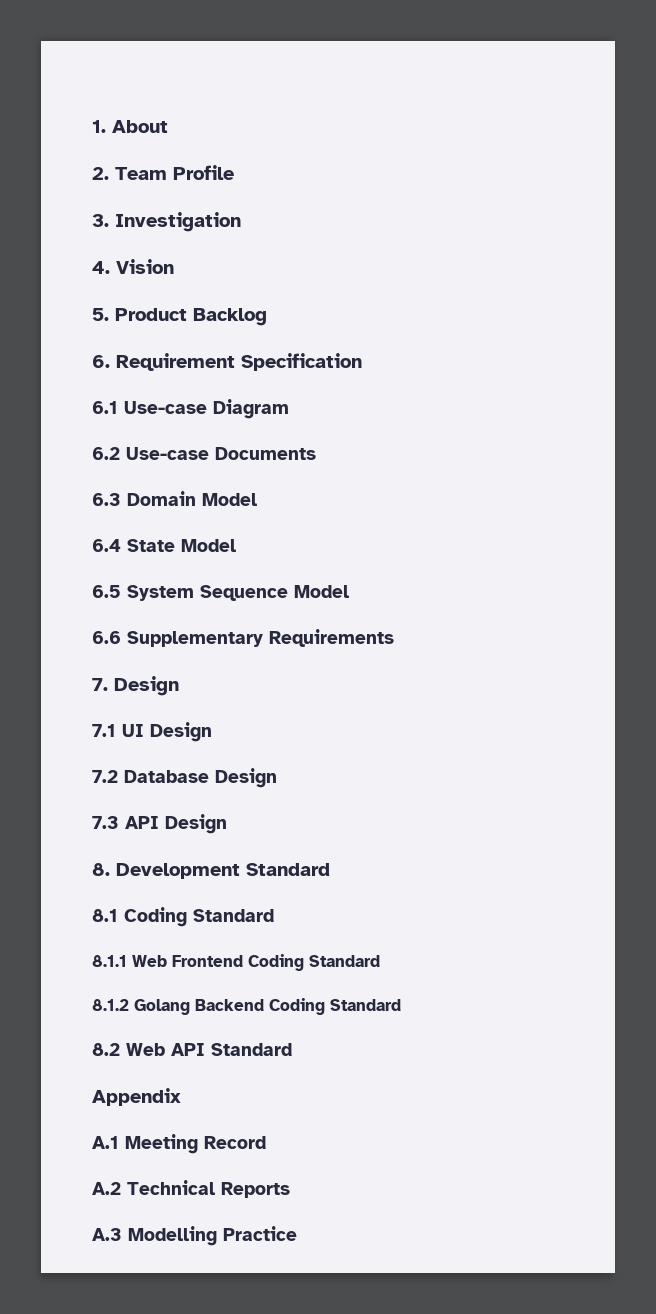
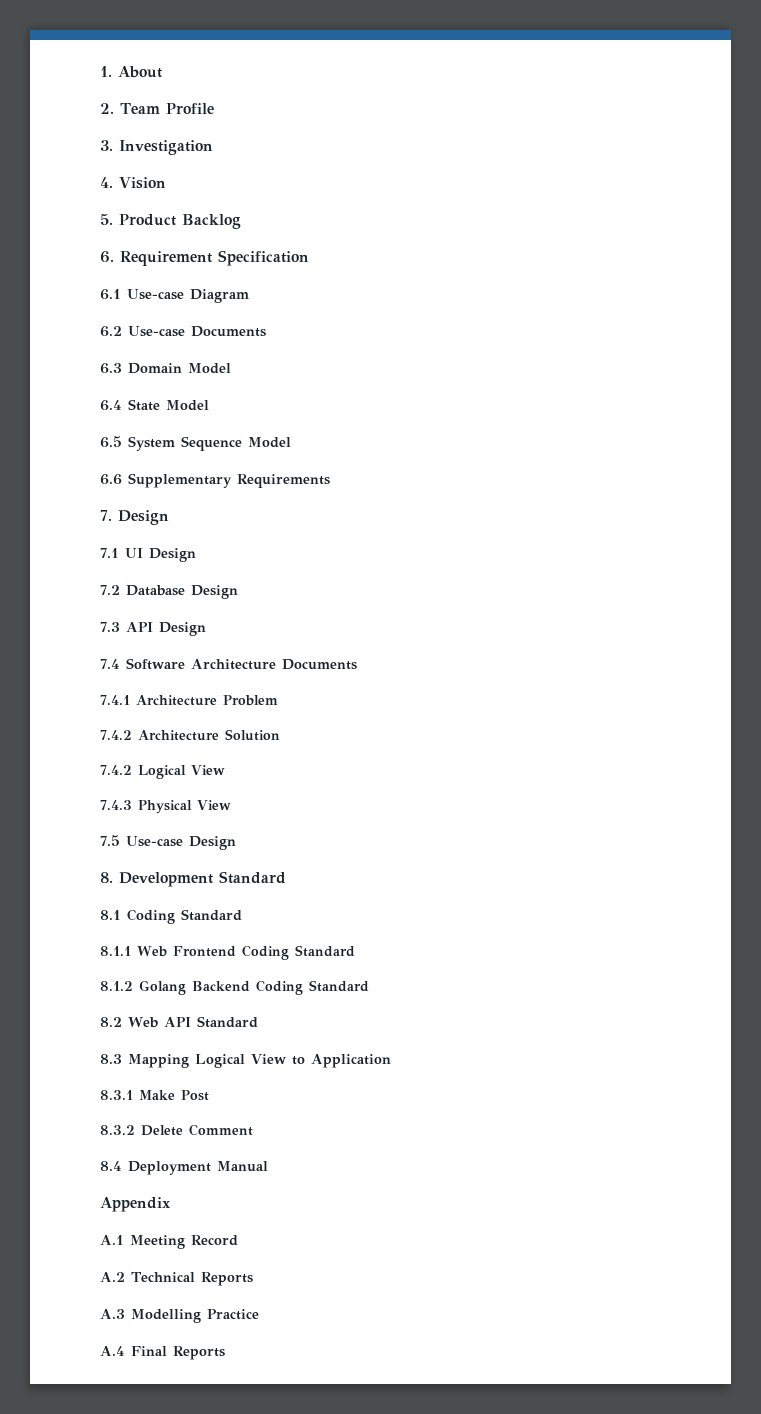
(227, 824) none -> [100,658,357,670] [100,695,278,706] [100,729,280,741] [100,765,225,779] [100,800,231,814] [100,835,236,850] // 7.4 Software Architecture Documents // 7.4.1 Architecture Problem // 7.4.2 Architecture Solution // 7.4.2 Logical View // 7.4.3 Physical View // 7.5 Use-case Design
(292, 1049) none -> [100,1054,391,1068] [100,1090,209,1101] [100,1124,253,1136] [100,1161,268,1175] // 8.3 Mapping Logical View to Application // 8.3.1 Make Post // 8.3.2 Delete Comment // 8.4 Deployment Manual
(297, 1233) none -> [100,1346,225,1360] // A.4 Final Reports

